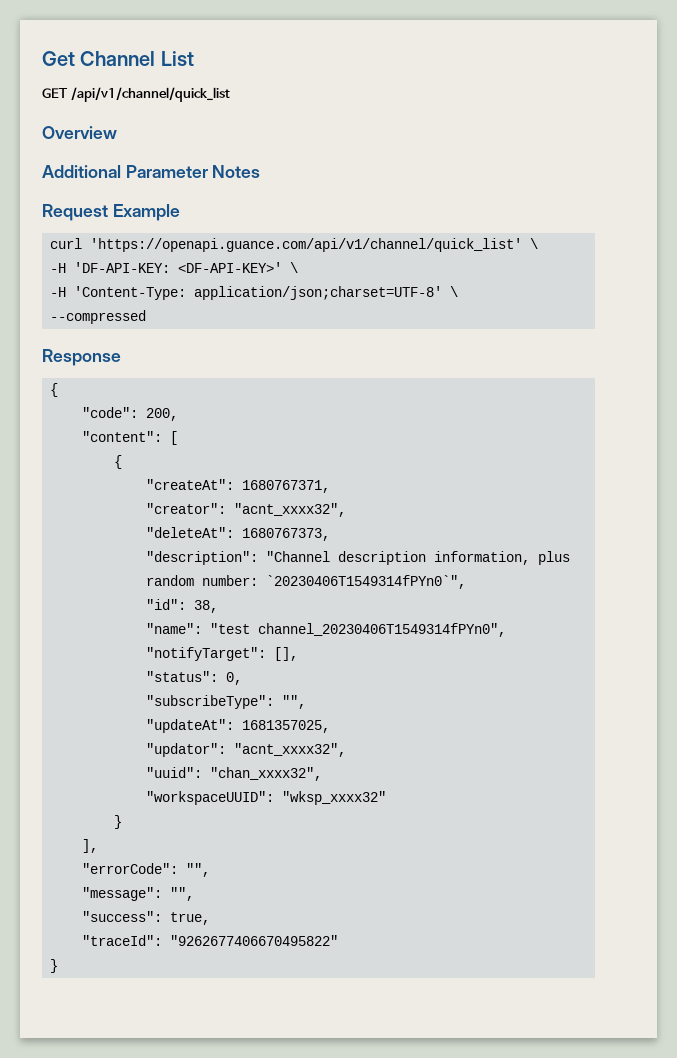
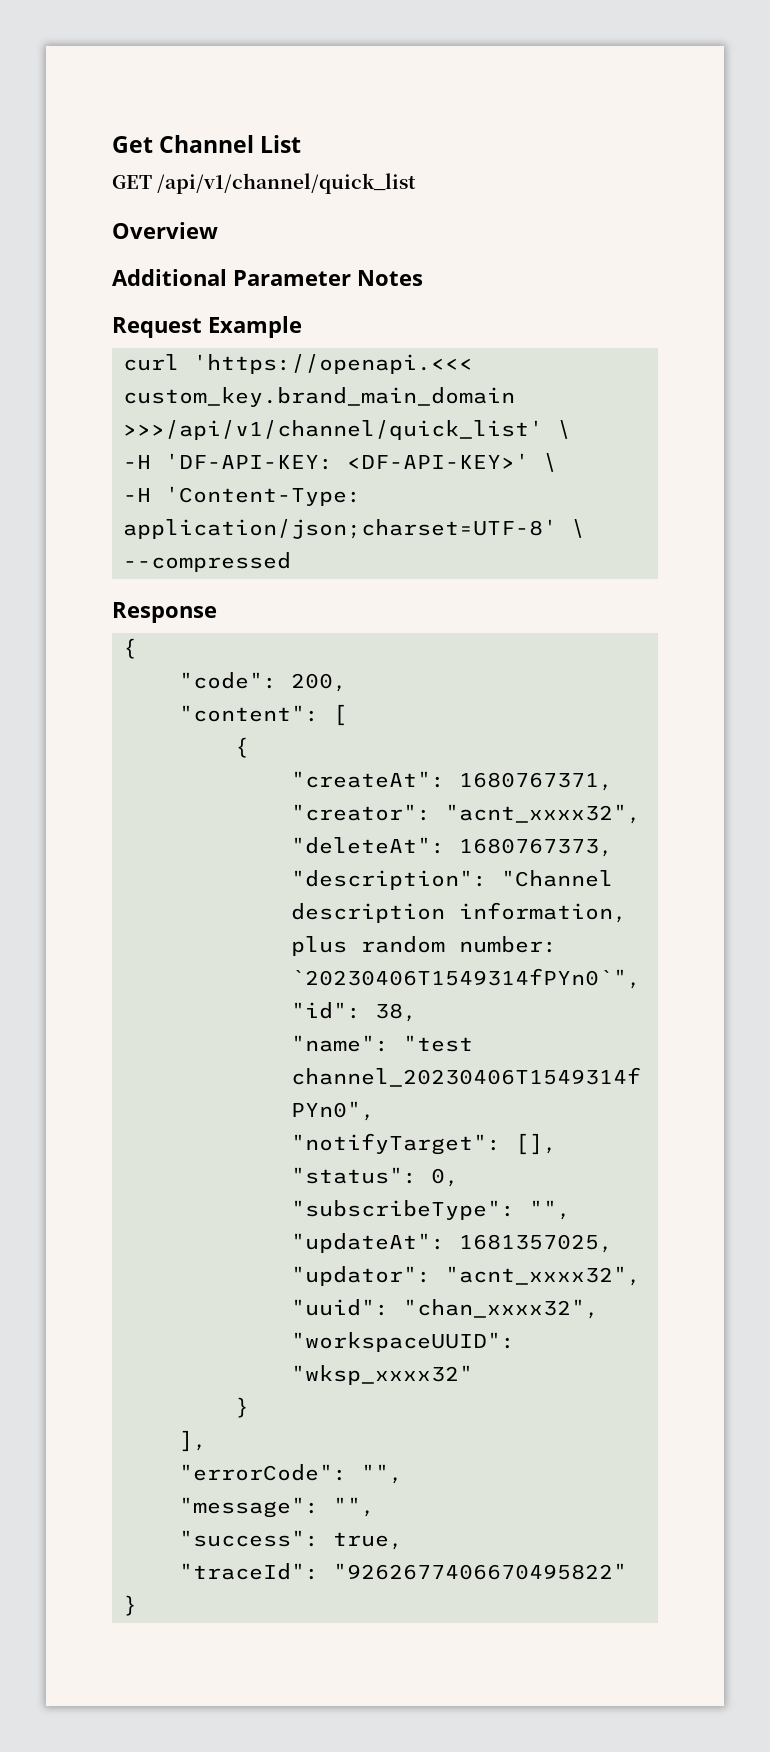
[89,238,522,252] 'https://openapi.guance.com/api/v1/channel/quick_list' -> [193,354,474,374] [123,387,516,407] [123,420,544,440] 'https://openapi.<<< custom_key.brand_main_domain >>>/api/v1/channel/quick_list'

